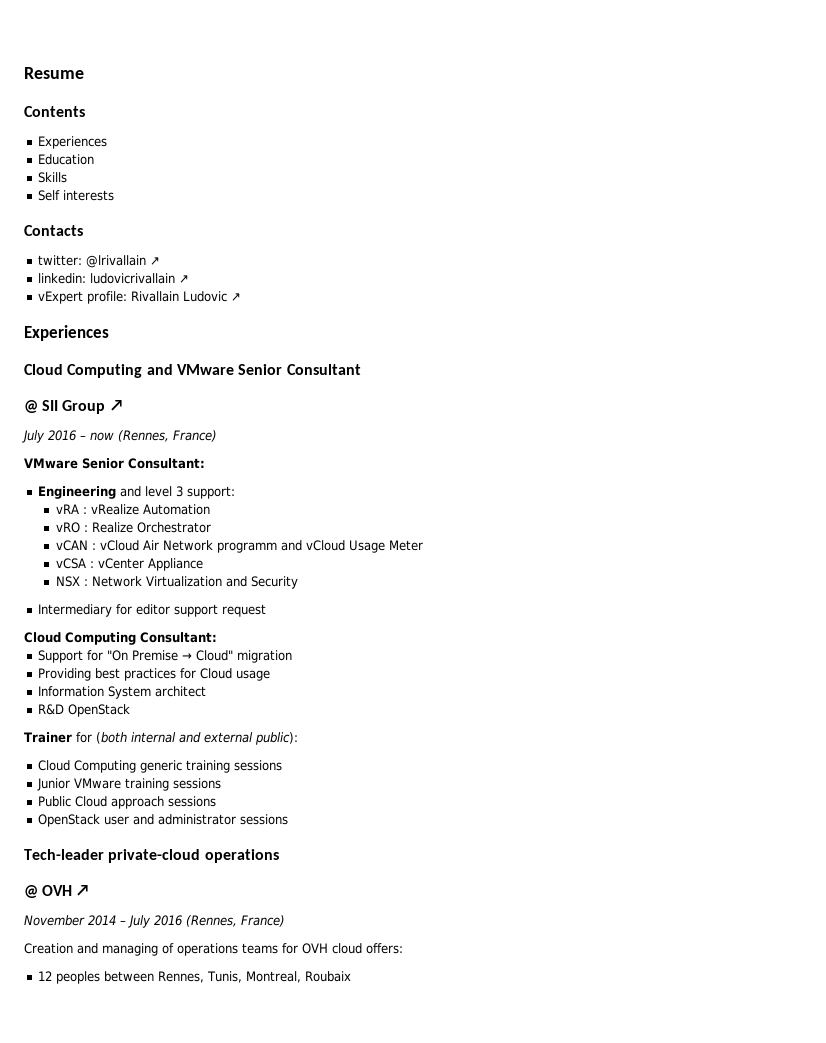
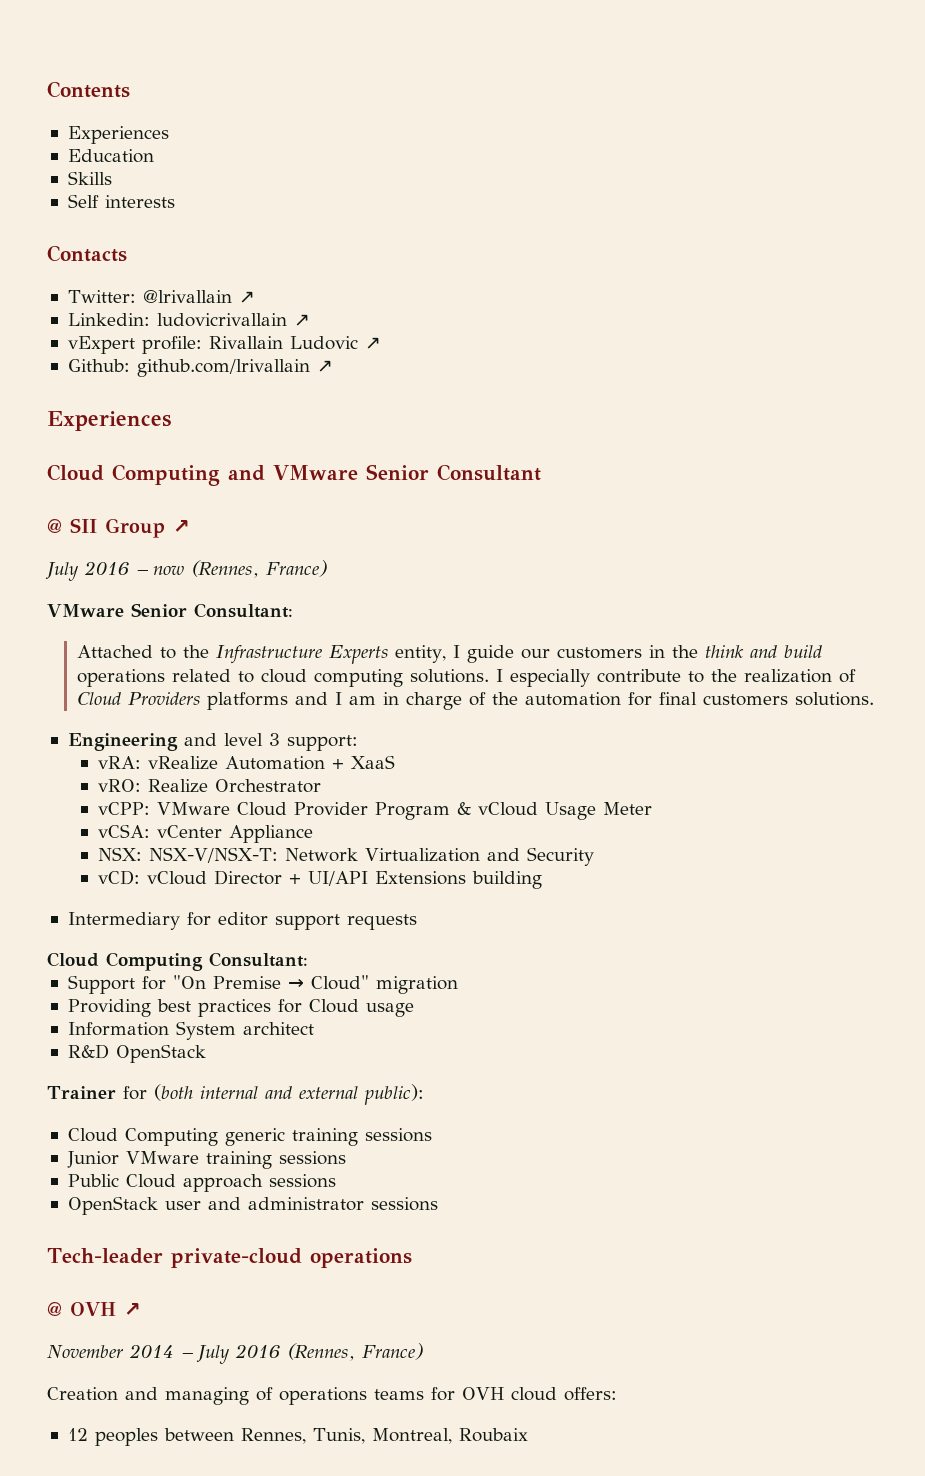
[24,67,84,79] Resume // -> (47, 89) none
[38,255,83,266] twitter: -> [67,290,136,303] Twitter:
[38,273,87,284] linkedin: -> [67,313,150,326] Linkedin:
(242, 297) none -> [67,359,333,377] // Github: github.com/lrivallain ↗
(205, 463) none -> [77,645,823,664] [77,669,857,687] [77,692,875,710] // Attached to the Infrastructure Experts entity, I guide our customers in the think and build operations related to cloud computing solutions. I especially contribute to the realization of Cloud Providers platforms and I am in charge of the automation for final customers solutions.
[56,504,88,514] vRA : -> [98,756,142,769] vRA:
[56,522,89,533] // vRO : -> [332,755,396,769] [98,779,142,792] + XaaS // vRO:
[56,540,303,553] vCAN : vCloud Air Network programm and -> [98,802,472,820] vCPP: VMware Cloud Provider Program &
[56,558,95,569] vCSA : -> [98,824,151,838] vCSA:
[56,576,89,587] NSX : -> [98,847,279,863] NSX: NSX-V/NSX-T:
(299, 582) none -> [98,870,543,889] // vCD: vCloud Director + UI/API Extensions building
[222,604,267,617] request -> [346,914,417,930] requests

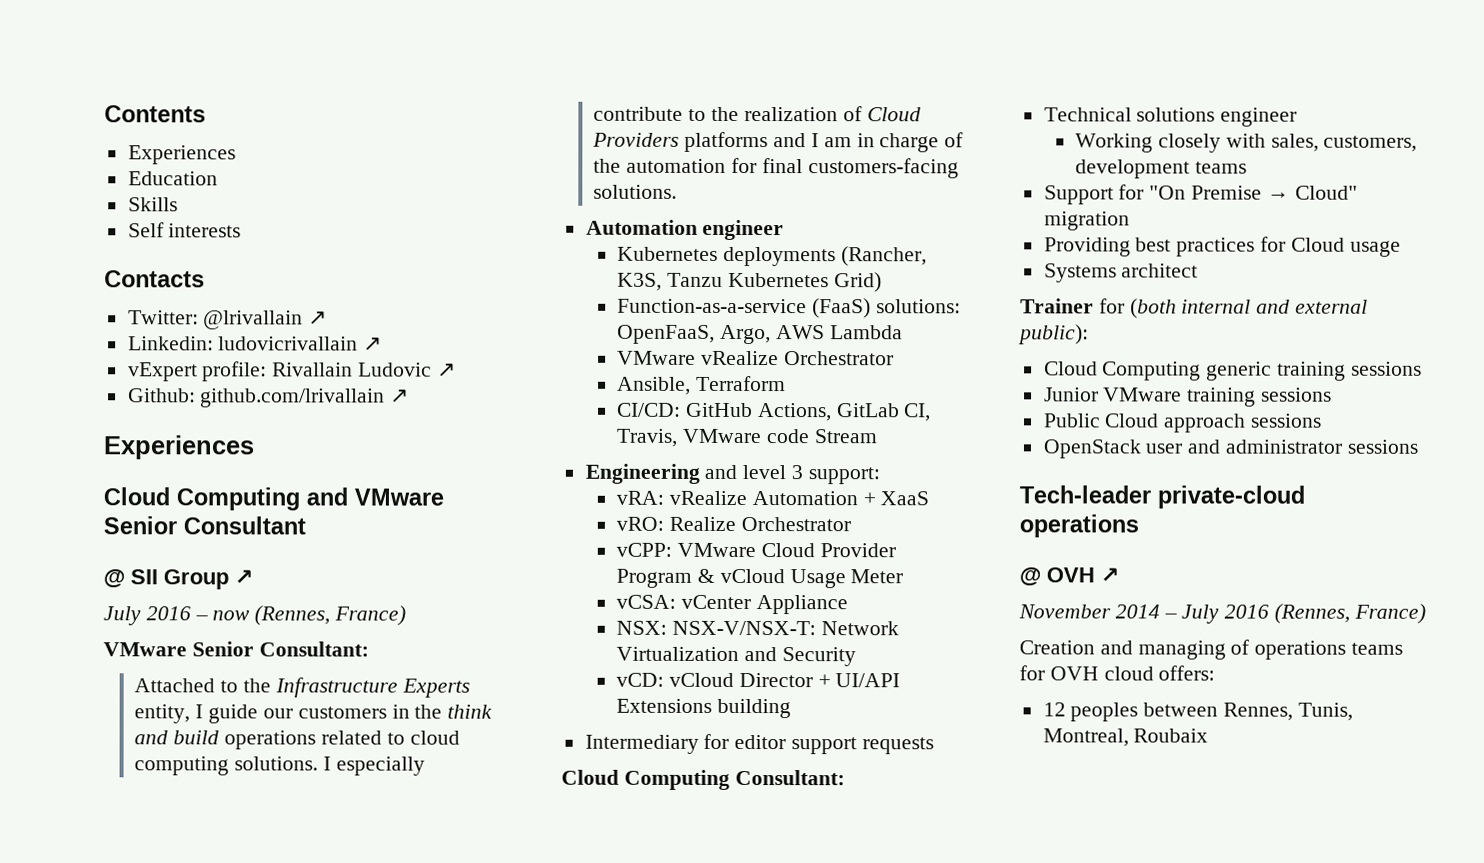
[703,692,875,706] customers solutions. -> [807,158,959,179] [593,184,678,199] [585,219,785,241] [617,246,927,267] [617,272,882,293] [617,298,961,319] [617,324,903,345] [617,350,894,366] [617,375,786,395] [617,402,932,422] [616,428,878,447] customers-facing solutions. // Automation engineer // Kubernetes deployments (Rancher, K3S, Tanzu Kubernetes Grid) // Function-as-a-service (FaaS) solutions: OpenFaaS, Argo, AWS Lambda // VMware vRealize Orchestrator // Ansible, Terraform // CI/CD: GitHub Actions, GitLab CI, Travis, VMware code Stream
(308, 959) none -> [1043,107,1298,127] [1075,133,1418,153] [1075,159,1247,179] // Technical solutions engineer // Working closely with sales, customers, development teams
[67,1021,236,1040] Information System -> [1043,263,1117,283] Systems
[67,1044,206,1063] // R&D OpenStack -> (1199, 270) none

